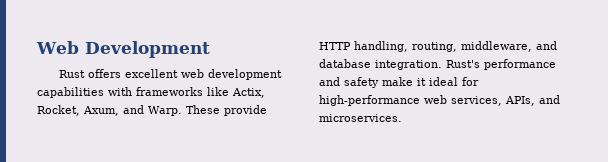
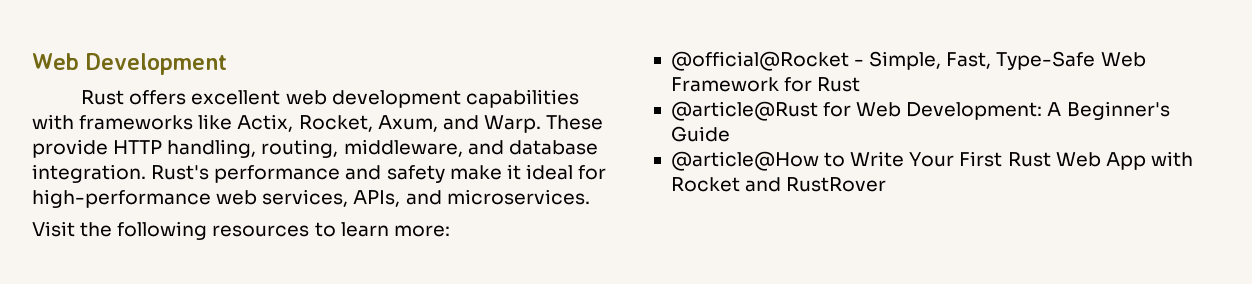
(402, 118) none -> [32,221,450,240] [670,51,1146,71] [670,77,861,92] [670,101,1170,121] [670,126,730,142] [670,151,1193,171] [670,177,887,192] // Visit the following resources to learn more: // @official@Rocket - Simple, Fast, Type-Safe Web Framework for Rust // @article@Rust for Web Development: A Beginner's Guide // @article@How to Write Your First Rust Web App with Rocket and RustRover

